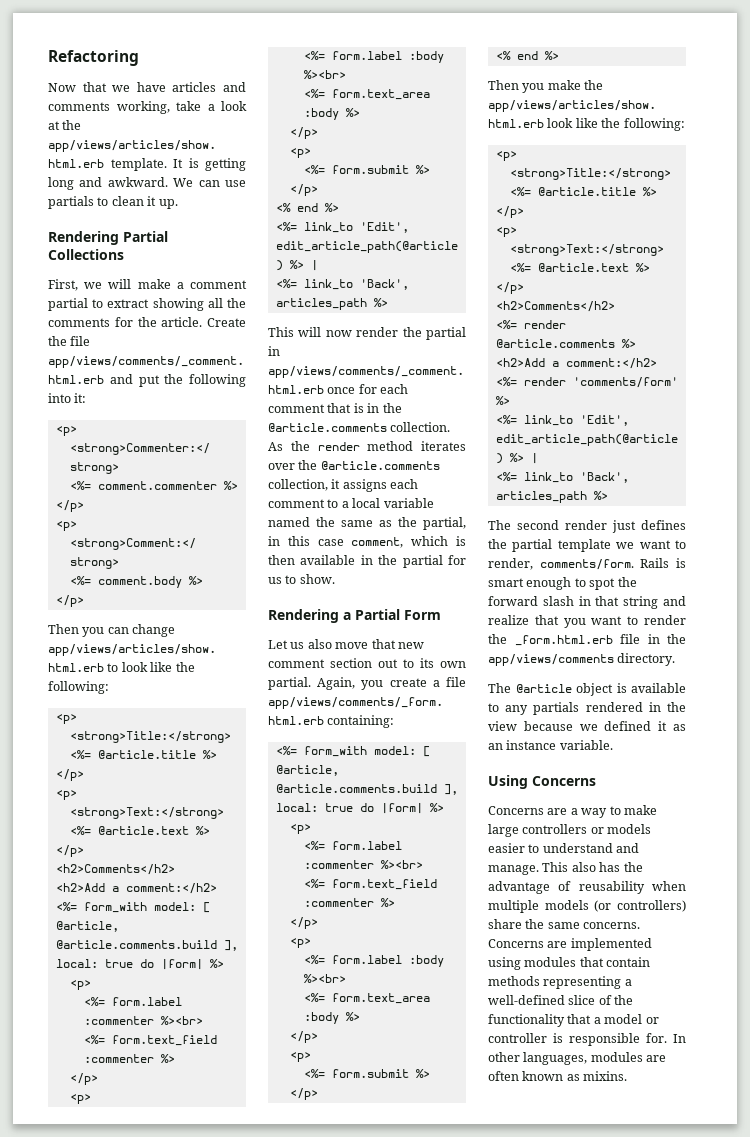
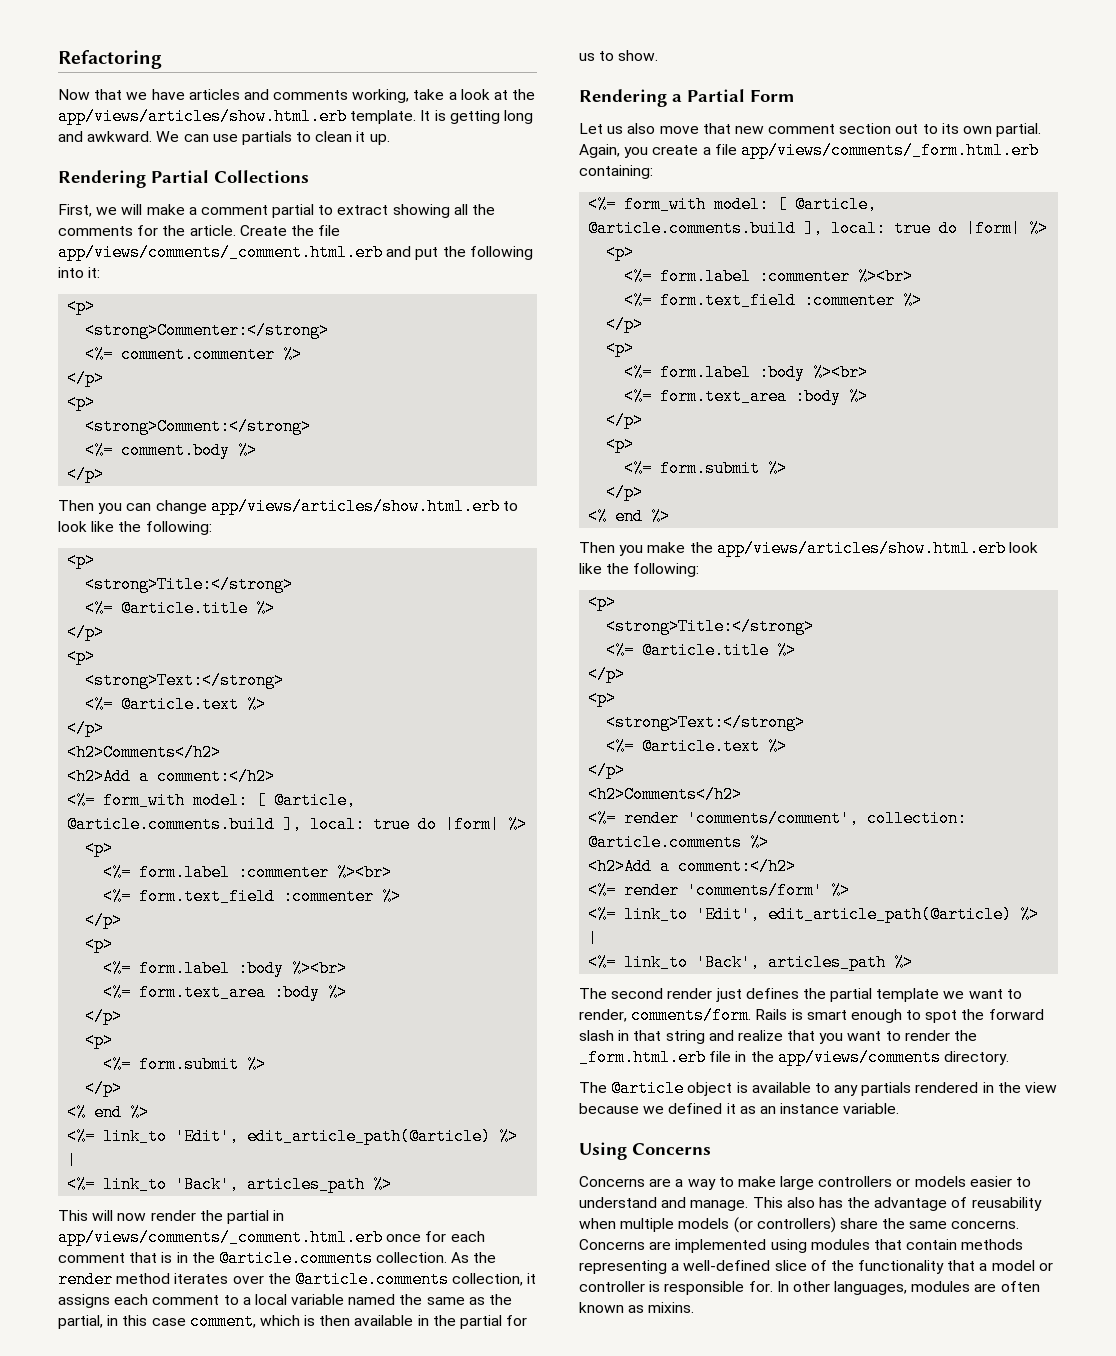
(566, 324) none -> [687,810,968,827] 'comments/comment', collection:

